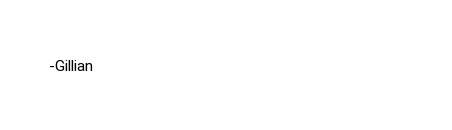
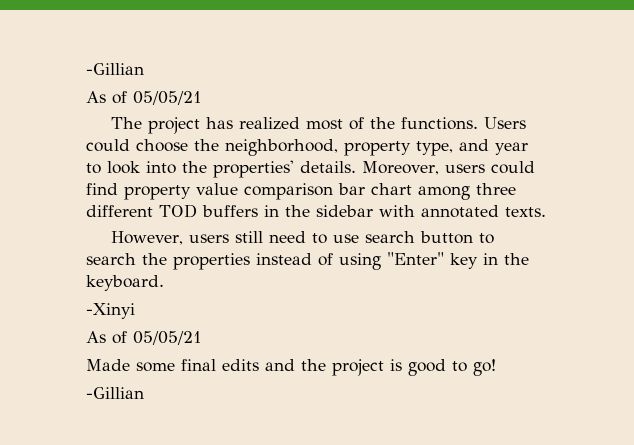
[49,60,93,71] -Gillian -> [86,63,144,75] [86,91,201,105] [110,117,526,134] [86,139,528,156] [86,160,535,178] [86,183,516,200] [86,204,546,218] [110,231,494,245] [86,252,529,270] [86,275,164,291] [86,303,135,319] [86,331,201,345] [86,359,496,376] [86,387,144,399] -Gillian // As of 05/05/21 // The project has realized most of the functions. Users could choose the neighborhood, property type, and year to look into the properties' details. Moreover, users could find property value comparison bar chart among three different TOD buffers in the sidebar with annotated texts. // However, users still need to use search button to search the properties instead of using "Enter" key in the keyboard. // -Xinyi // As of 05/05/21 // Made some final edits and the project is good to go! // -Gillian

